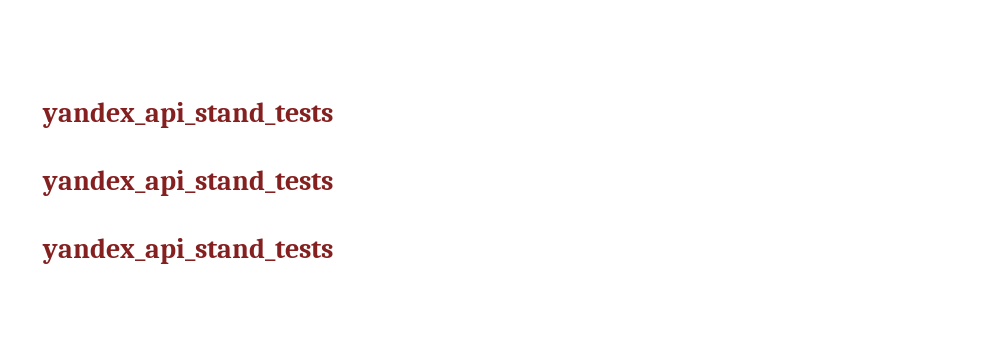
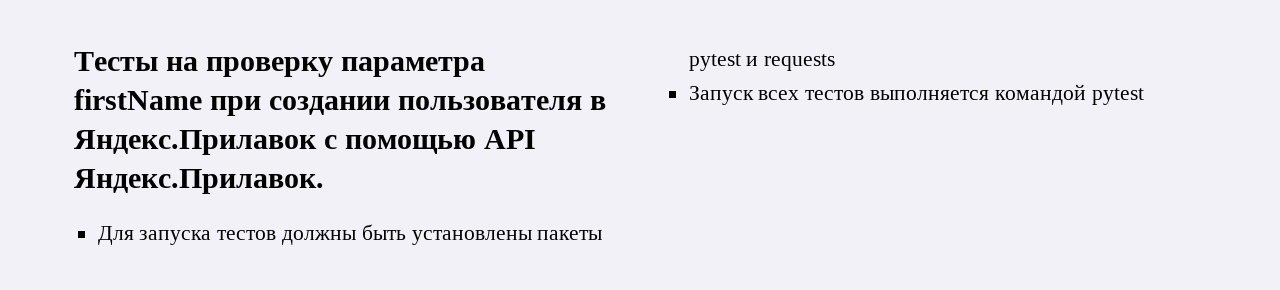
[42,102,333,128] [42,170,333,196] [42,238,333,264] yandex_api_stand_tests // yandex_api_stand_tests // yandex_api_stand_tests -> [74,52,486,77] [74,89,607,116] [74,130,537,155] [74,169,324,194] [97,224,603,245] [688,54,836,71] [688,84,1144,105] Тесты на проверку параметра firstName при создании пользователя в Яндекс.Прилавок с помощью API Яндекс.Прилавок. // Для запуска тестов должны быть установлены пакеты pytest и requests // Запуск всех тестов выполняется командой pytest

